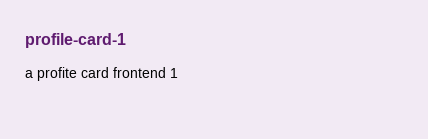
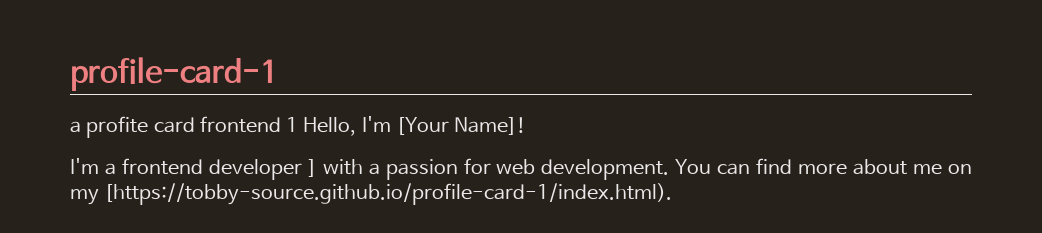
(178, 73) none -> [303,116,527,136] [70,158,972,180] [70,183,673,205] Hello, I'm [Your Name]! // I'm a frontend developer ] with a passion for web development. You can find more about me on my [https://tobby-source.github.io/profile-card-1/index.html).

